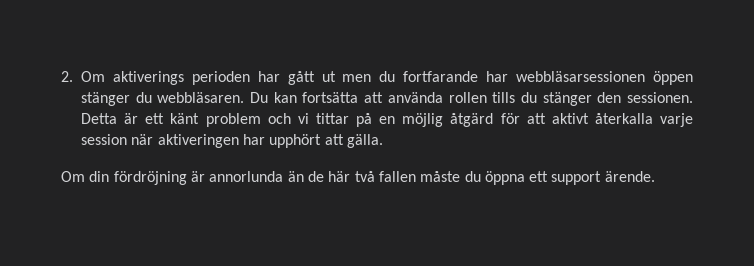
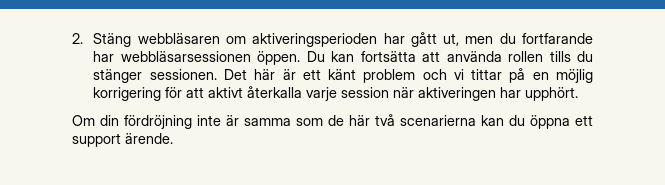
[81,71,250,85] Om aktiverings perioden -> [93,33,378,47] Stäng webbläsaren om aktiveringsperioden
[321,71,336,82] ut -> [443,33,460,46] ut,
[653,71,694,85] [81,92,245,106] öppen stänger du webbläsaren. -> [257,51,301,65] öppen.
[597,92,693,103] [81,113,117,124] den sessionen. Detta -> [149,69,276,80] sessionen. Det här
[450,113,494,127] åtgärd -> [93,87,162,101] korrigering
[269,134,383,148] upphört att gälla. -> [525,87,579,101] upphört.
[190,171,304,182] är annorlunda än -> [197,115,323,126] inte är samma som
[378,171,461,182] fallen måste -> [400,115,504,126] scenarierna kan

